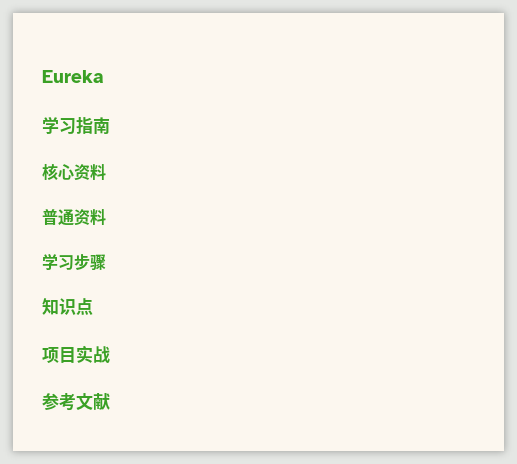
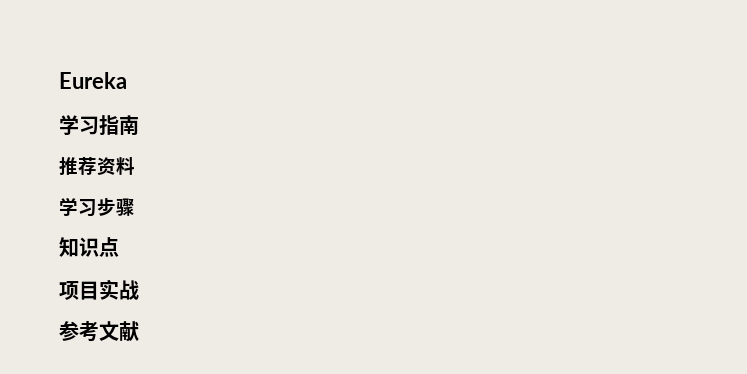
[42,163,106,181] [42,208,74,226] 核心资料 // 普通 -> [59,157,97,175] 推荐

